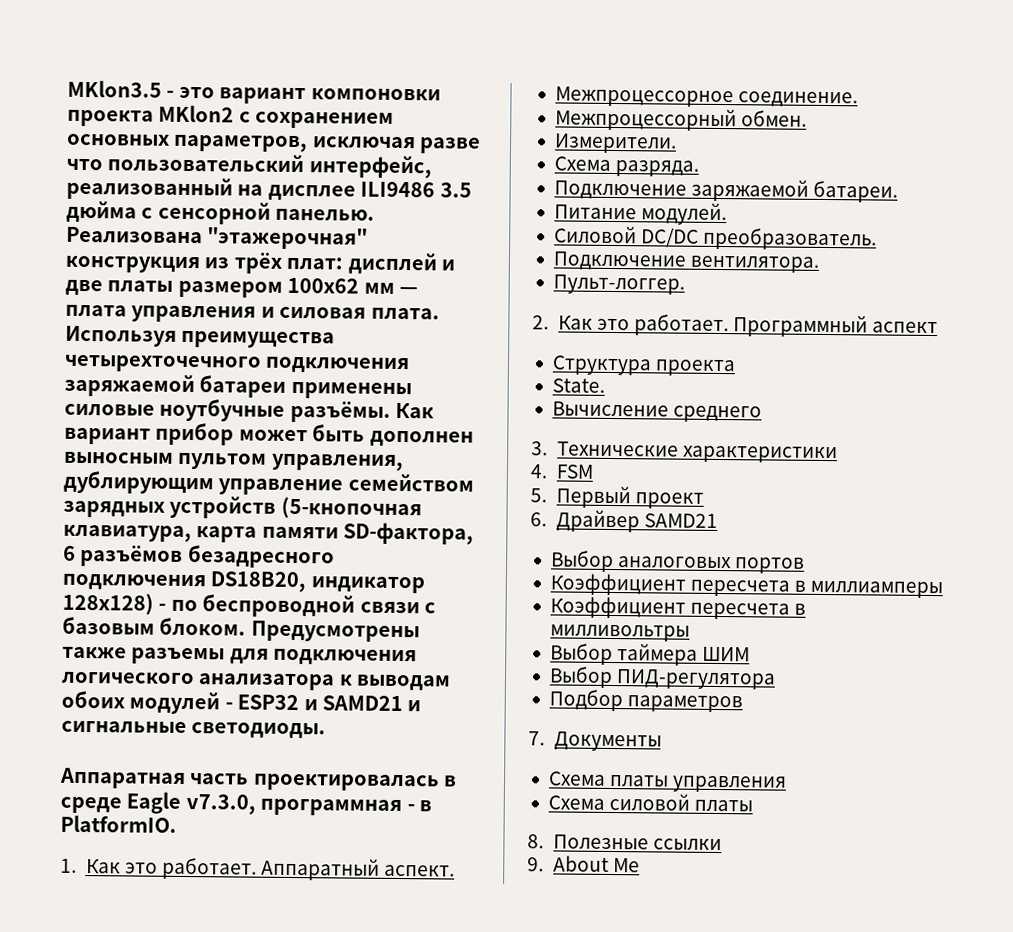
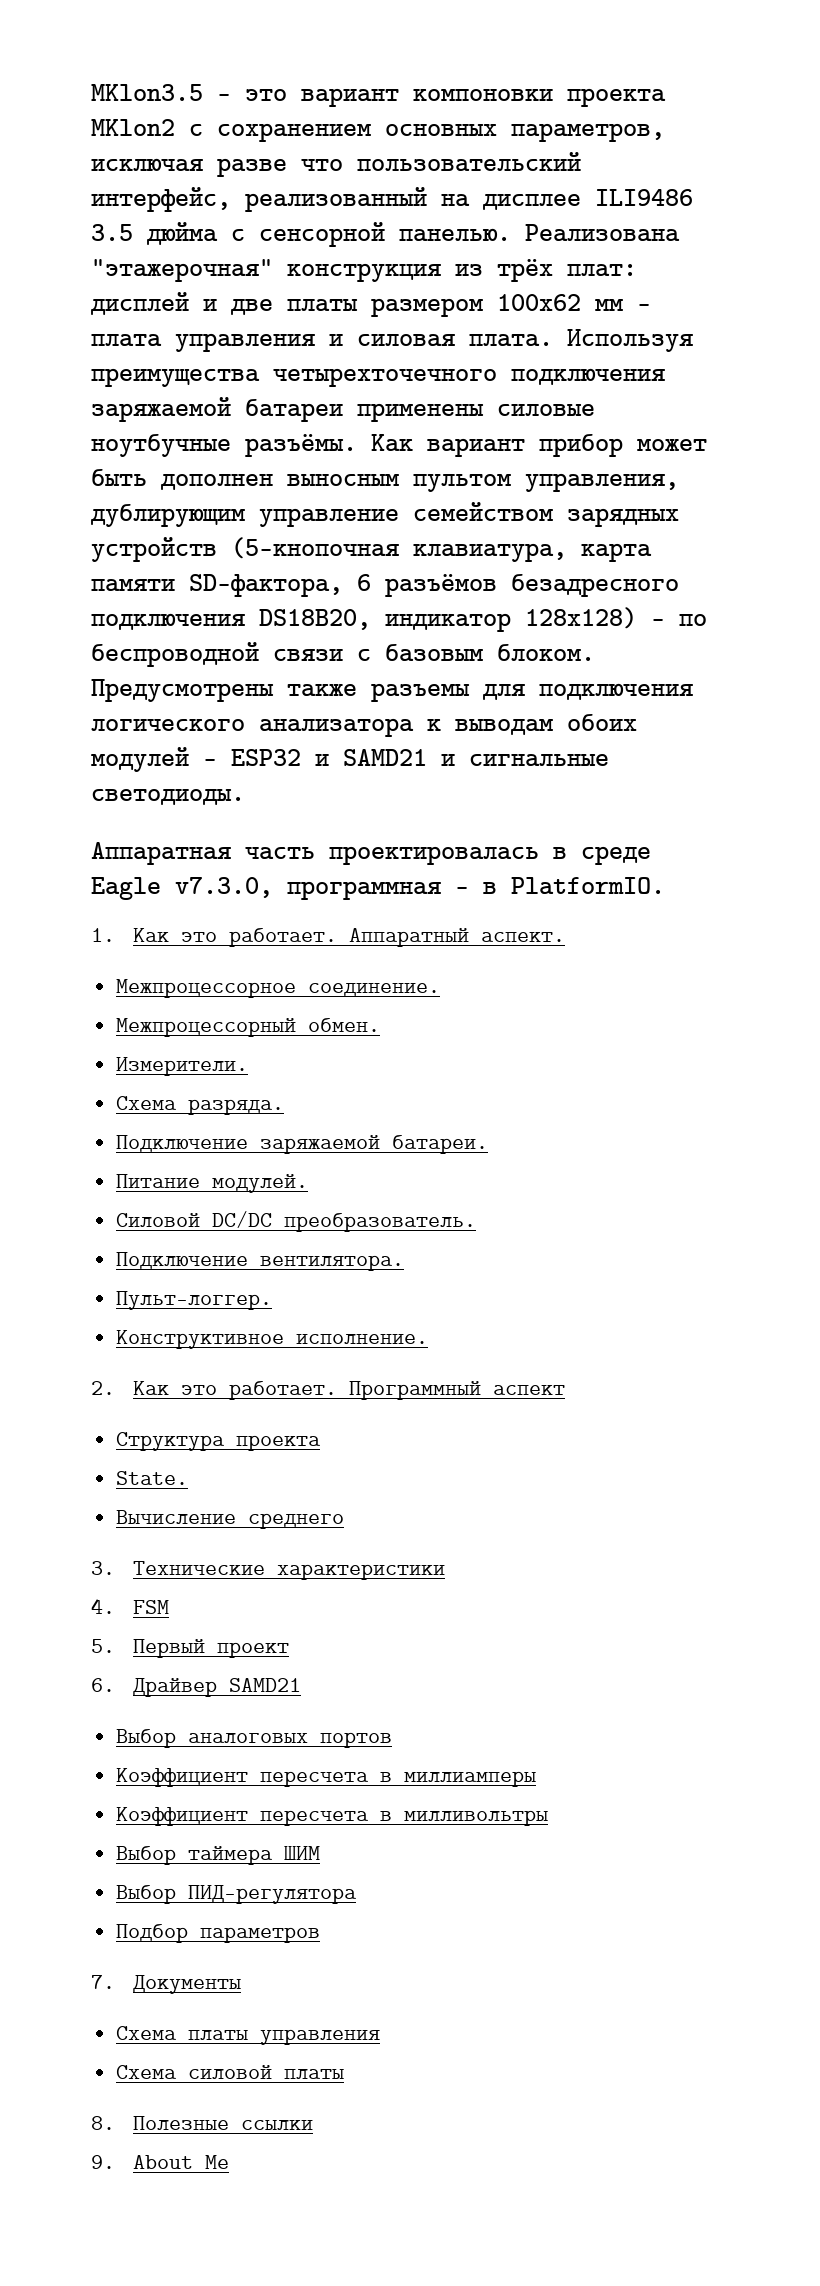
(685, 284) none -> [116,1330,429,1349] // Конструктивное исполнение.

